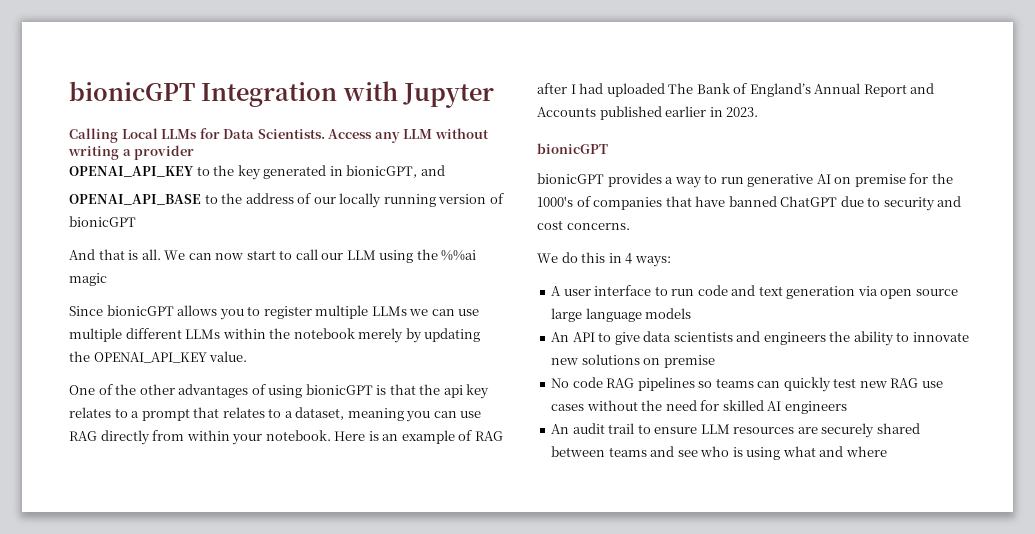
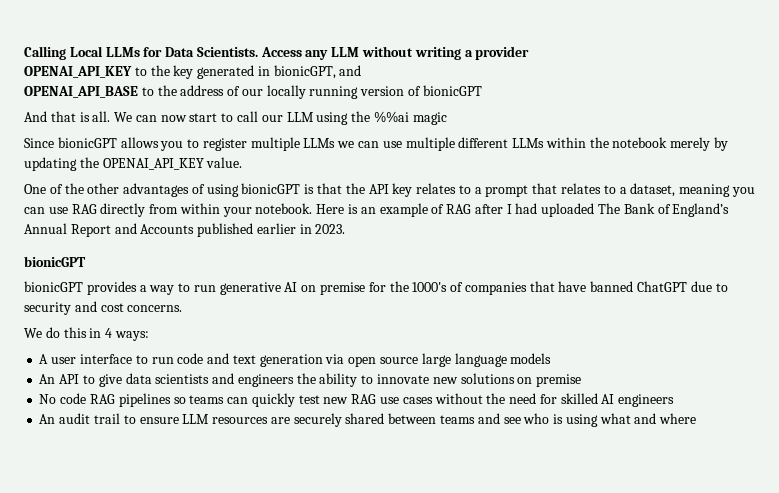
[69,81,495,108] bionicGPT Integration with Jupyter // -> (24, 53) none
[443,385,463,398] api -> [368,184,389,194] API

